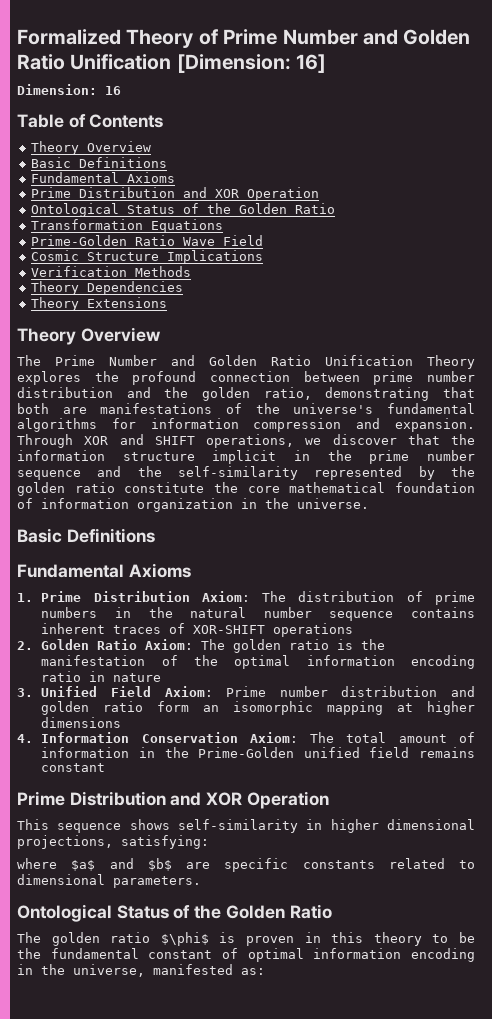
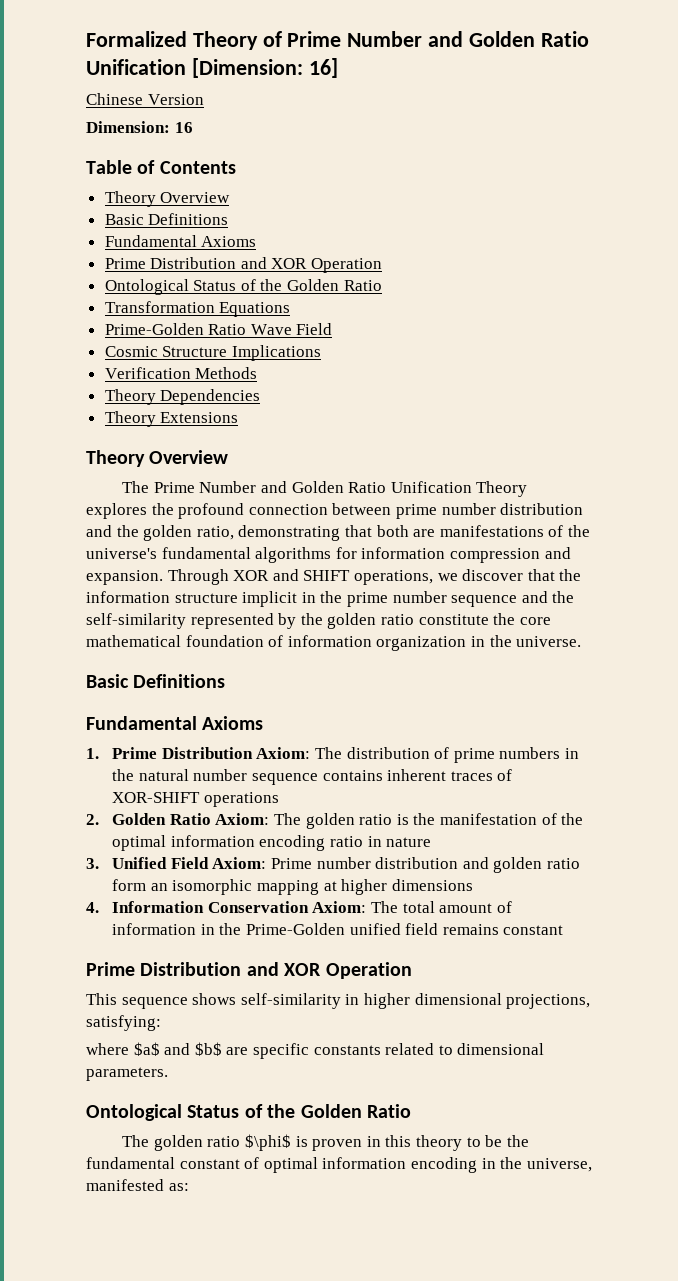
(327, 63) none -> [86,93,204,105] // Chinese Version

